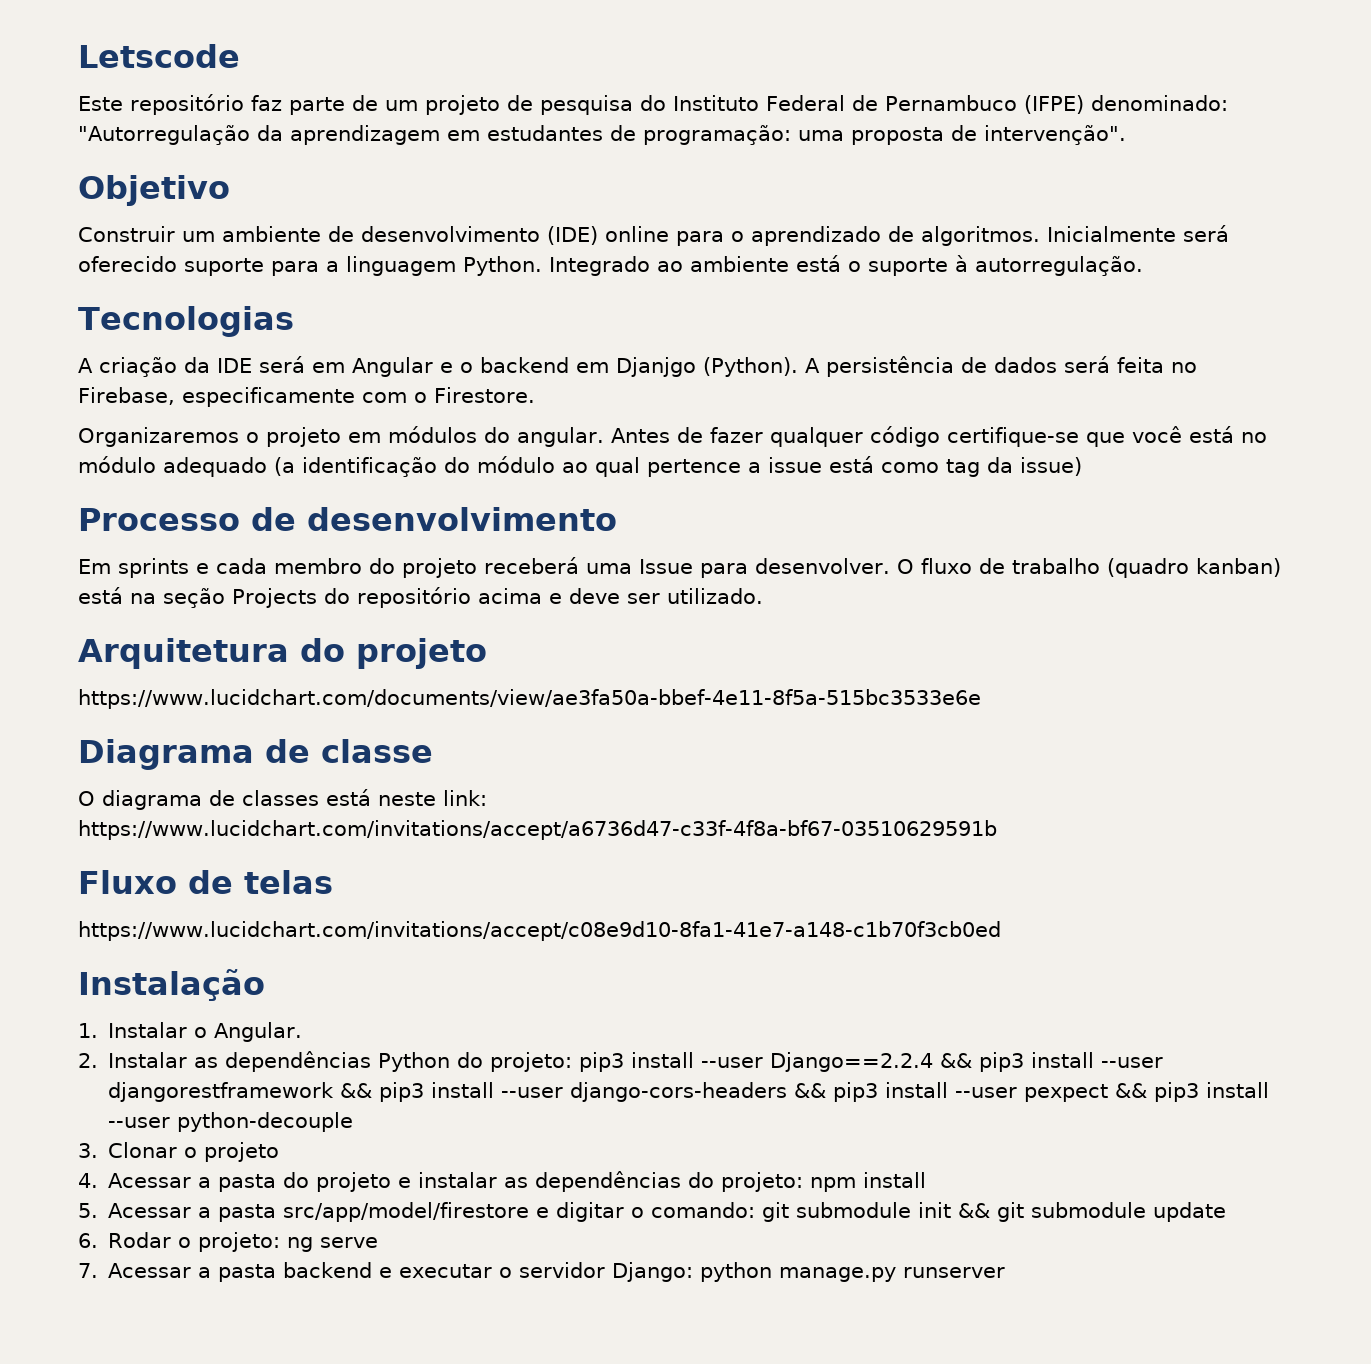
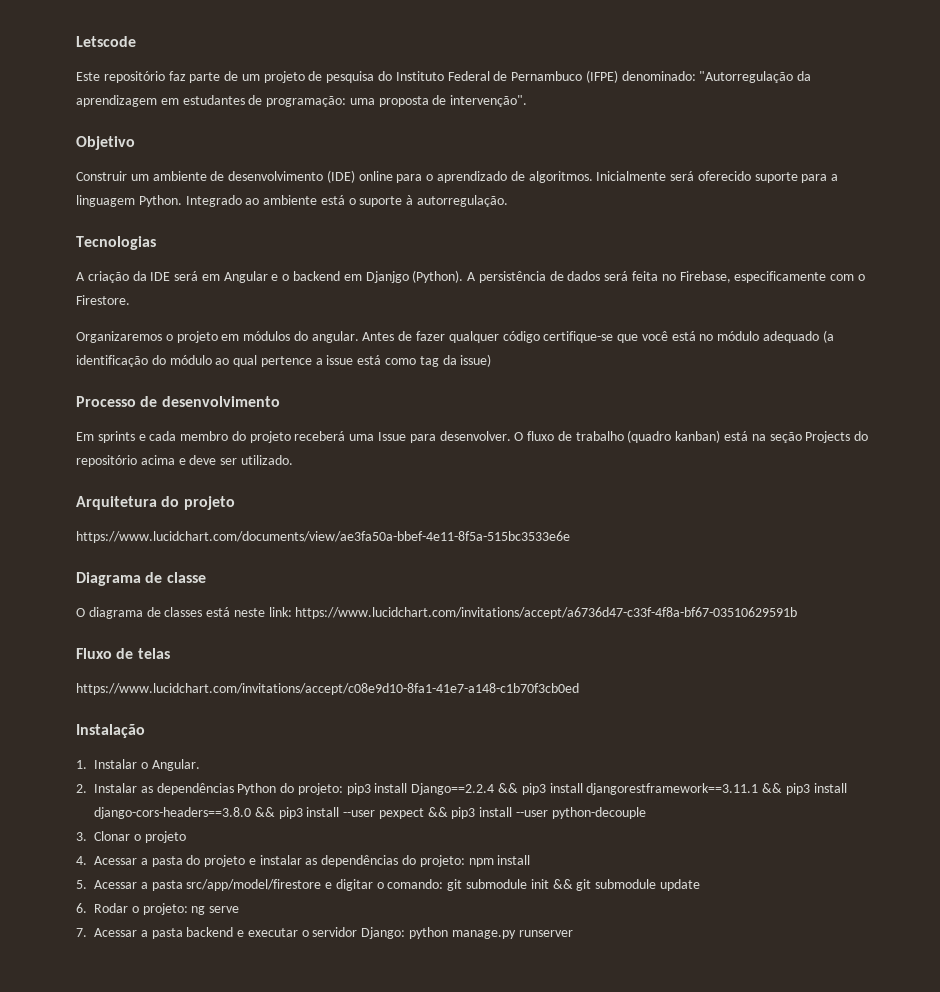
[701,1057,764,1068] --user -> (408, 788) none
[1101,1057,1164,1068] [108,1082,788,1102] --user djangorestframework && pip3 install --user django-cors-headers -> [586,783,847,795] [94,807,251,819] djangorestframework==3.11.1 && pip3 install django-cors-headers==3.8.0

